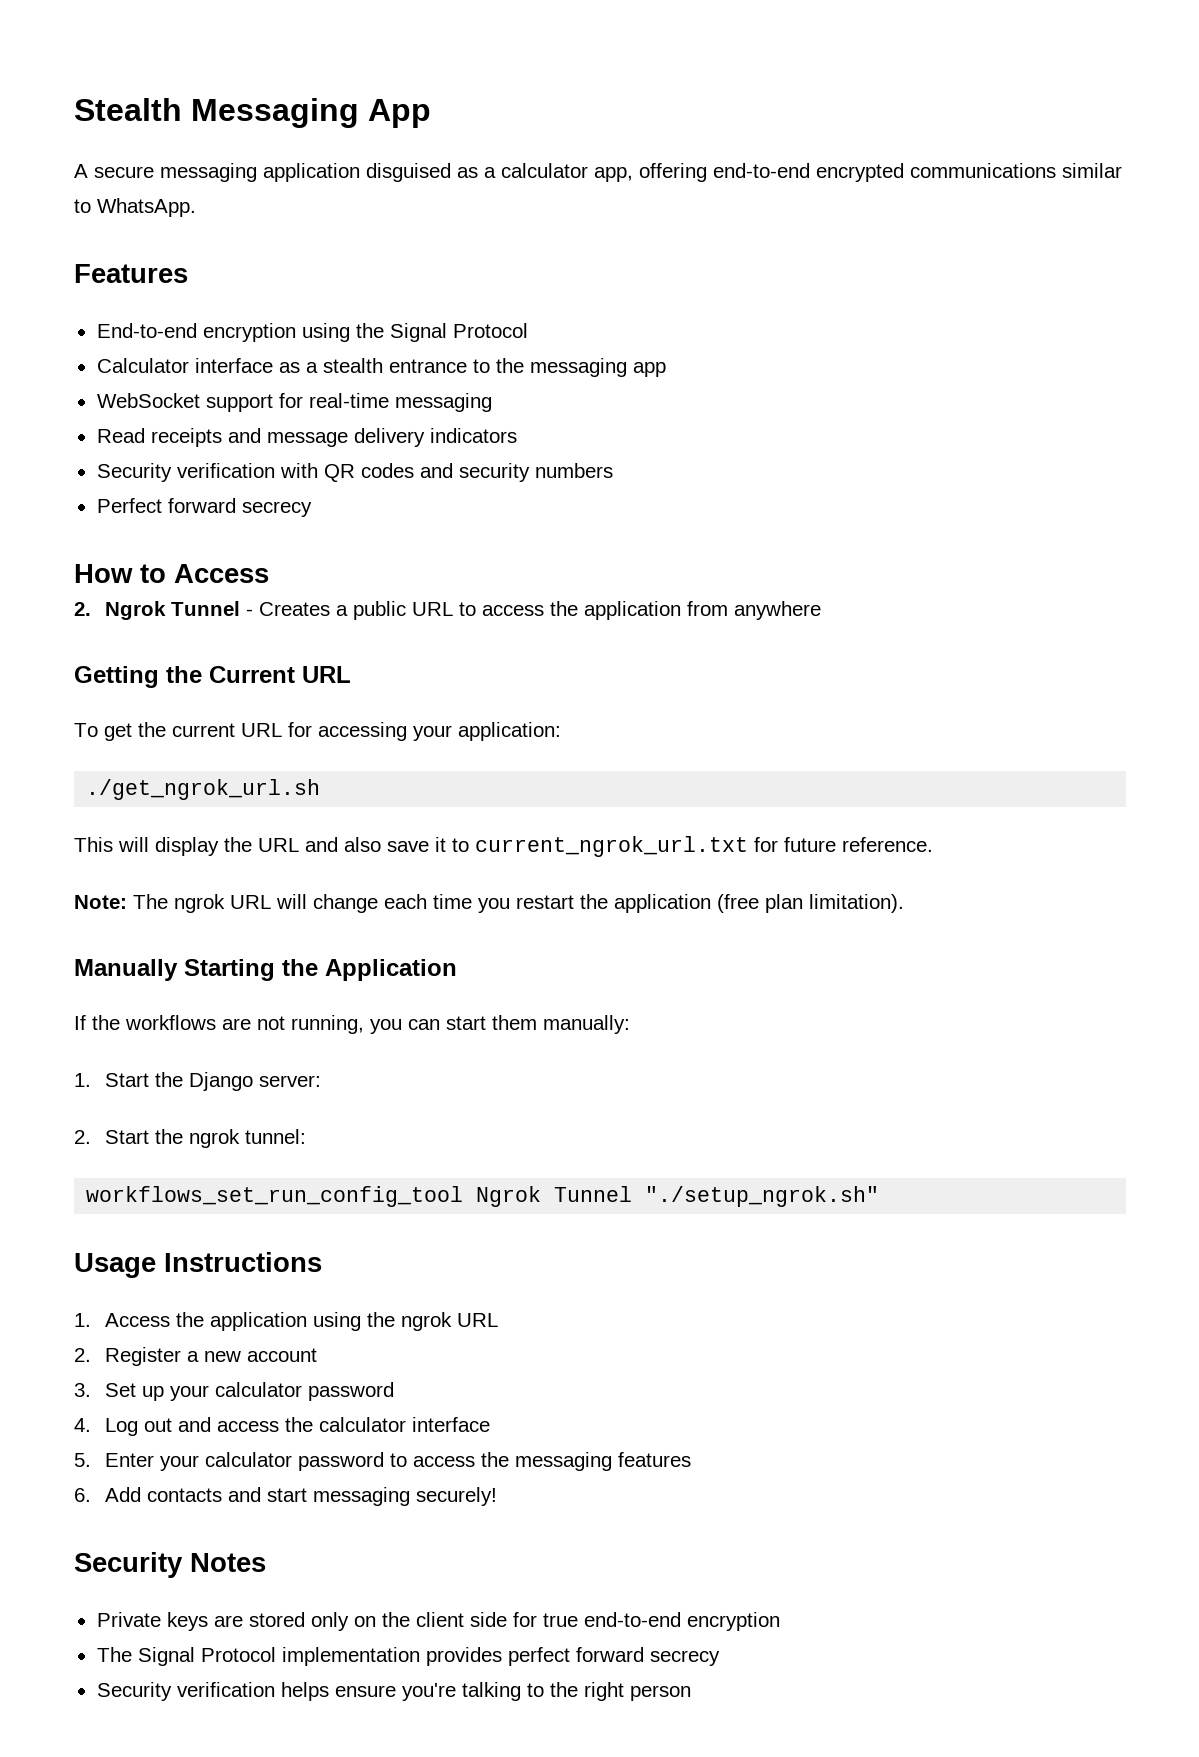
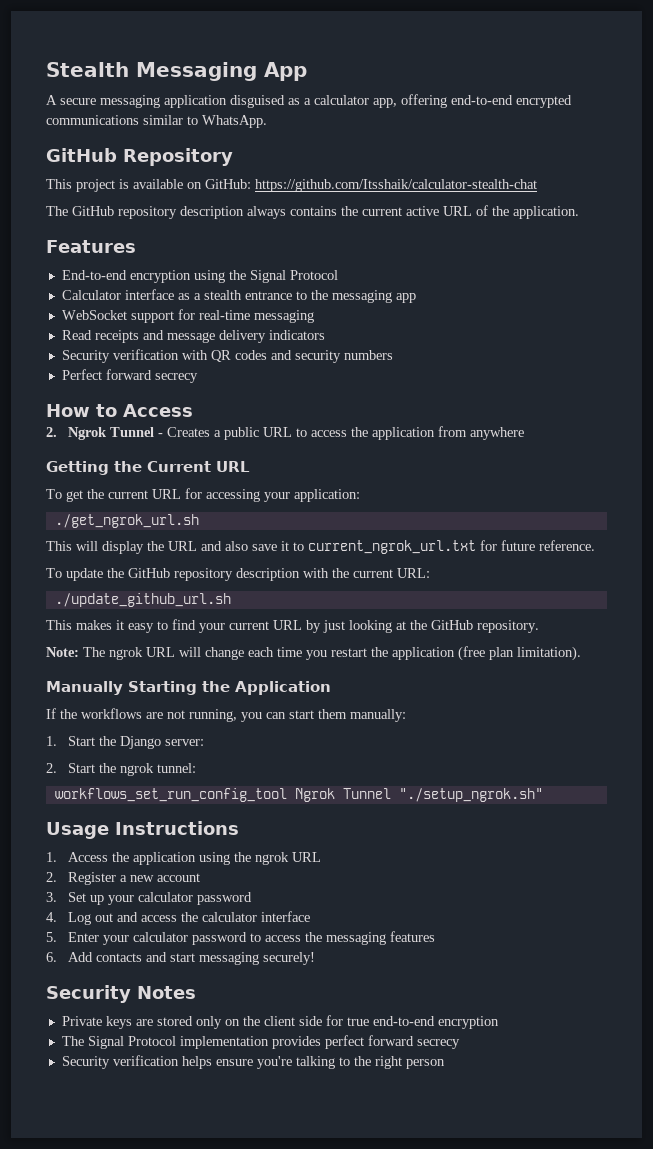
(196, 207) none -> [46,148,233,166] [46,179,537,192] [46,205,579,219] // GitHub Repository // This project is available on GitHub: https://github.com/Itsshaik/calculator-stealth-chat // The GitHub repository description always contains the current active URL of the application.
(933, 844) none -> [46,568,430,581] [54,593,231,607] [46,619,539,633] // To update the GitHub repository description with the current URL: // ./update_github_url.sh // This makes it easy to find your current URL by just looking at the GitHub repository.

